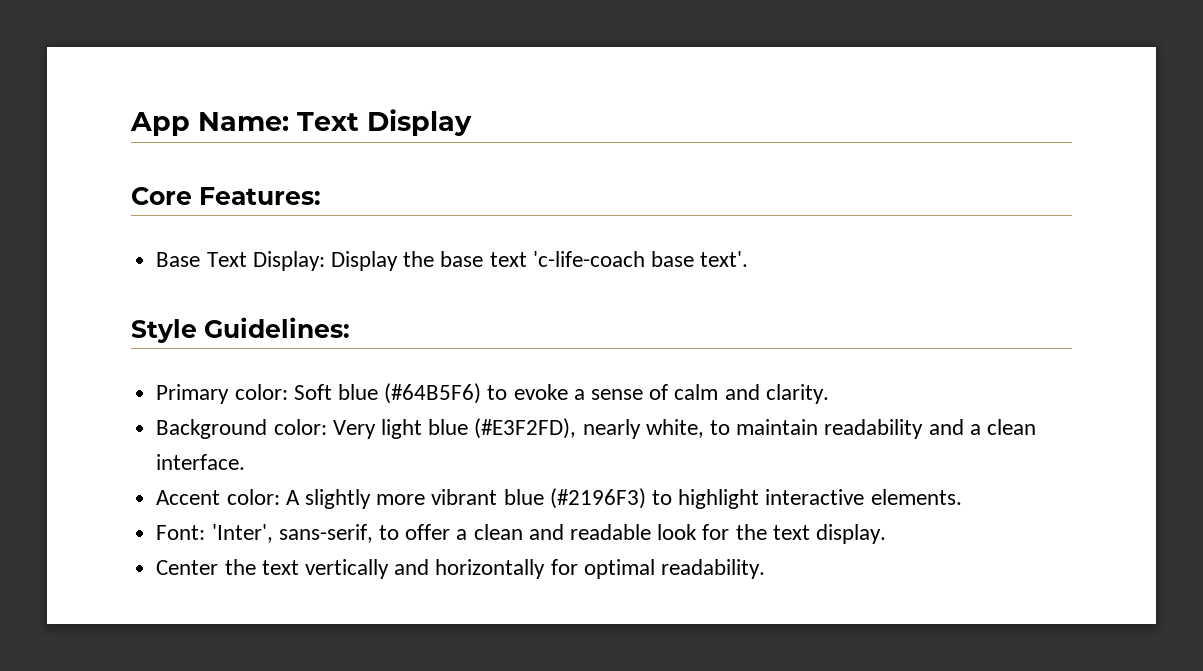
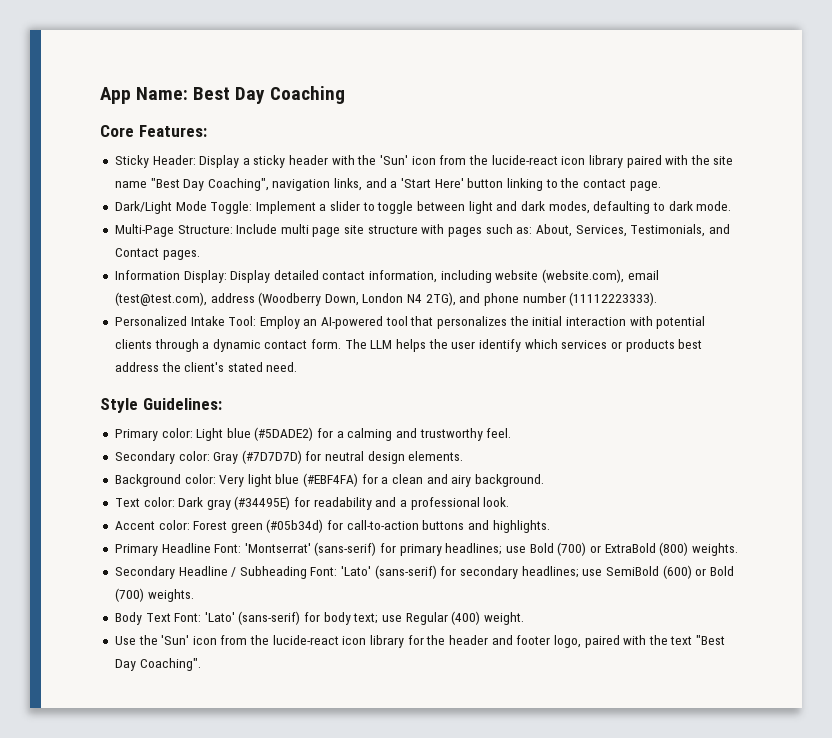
[297,109,472,136] Text Display -> [193,86,345,104] Best Day Coaching
[156,251,749,271] [131,317,350,343] [156,383,829,404] Base Text Display: Display the base text 'c-life-coach base text'. // Style Guidelines: // Primary color: Soft blue (#64B5F6) to evoke a sense of calm and clarity. -> [114,155,734,168] [114,178,661,191] [114,201,732,214] [114,224,730,237] [114,248,200,260] [114,269,659,283] [114,292,658,306] [114,316,706,329] [114,339,703,352] [114,362,298,372] [100,398,222,413] [114,427,512,441] [114,450,464,464] Sticky Header: Display a sticky header with the 'Sun' icon from the lucide-react icon library paired with the site name "Best Day Coaching", navigation links, and a 'Start Here' button linking to the contact page. // Dark/Light Mode Toggle: Implement a slider to toggle between light and dark modes, defaulting to dark mode. // Multi-Page Structure: Include multi page site structure with pages such as: About, Services, Testimonials, and Contact pages. // Information Display: Display detailed contact information, including website (website.com), email (test@test.com), address (Woodberry Down, London N4 2TG), and phone number (11112223333). // Personalized Intake Tool: Employ an AI-powered tool that personalizes the initial interaction with potential clients through a dynamic contact form. The LLM helps the user identify which services or products best address the client's stated need. // Style Guidelines: // Primary color: Light blue (#5DADE2) for a calming and trustworthy feel. // Secondary color: Gray (#7D7D7D) for neutral design elements.
[474,418,819,439] (#E3F2FD), nearly white, to maintain -> [303,473,544,487] [114,496,311,510] (#EBF4FA) for a clean and airy background. // Text color: Dark gray (#34495E) for
[987,419,1037,435] [156,454,246,470] clean interface. -> [410,497,510,510] professional look.
[285,488,962,509] [156,524,887,544] [156,559,765,579] A slightly more vibrant blue (#2196F3) to highlight interactive elements. // Font: 'Inter', sans-serif, to offer a clean and readable look for the text display. // Center the text vertically and horizontally for optimal readability. -> [193,519,550,533] [114,542,738,556] [114,565,734,579] [114,588,194,602] [114,611,524,625] [114,635,726,648] [114,658,201,671] Forest green (#05b34d) for call-to-action buttons and highlights. // Primary Headline Font: 'Montserrat' (sans-serif) for primary headlines; use Bold (700) or ExtraBold (800) weights. // Secondary Headline / Subheading Font: 'Lato' (sans-serif) for secondary headlines; use SemiBold (600) or Bold (700) weights. // Body Text Font: 'Lato' (sans-serif) for body text; use Regular (400) weight. // Use the 'Sun' icon from the lucide-react icon library for the header and footer logo, paired with the text "Best Day Coaching".

